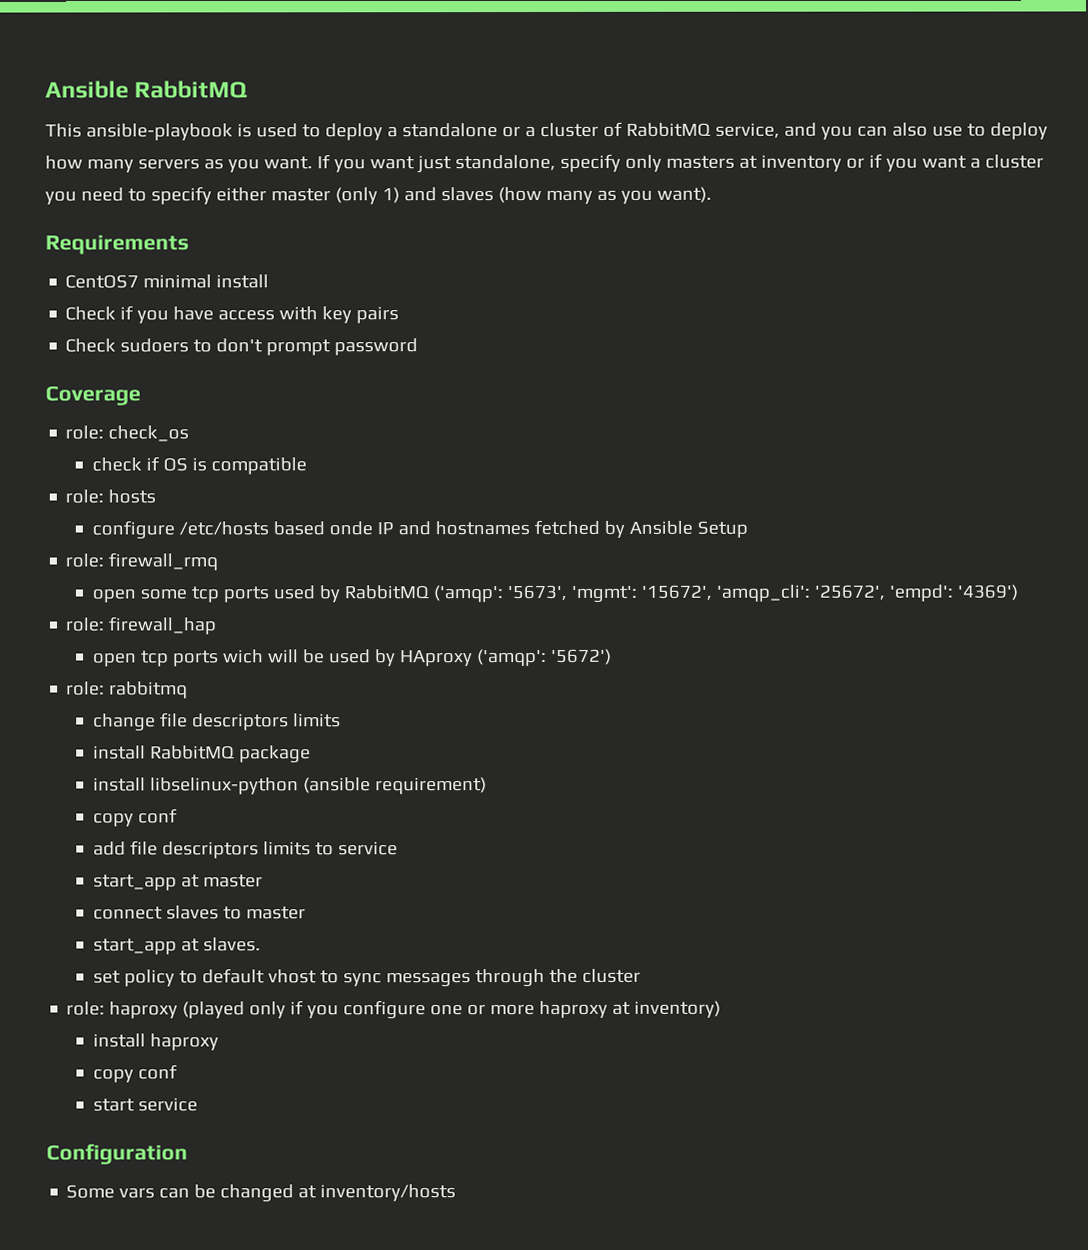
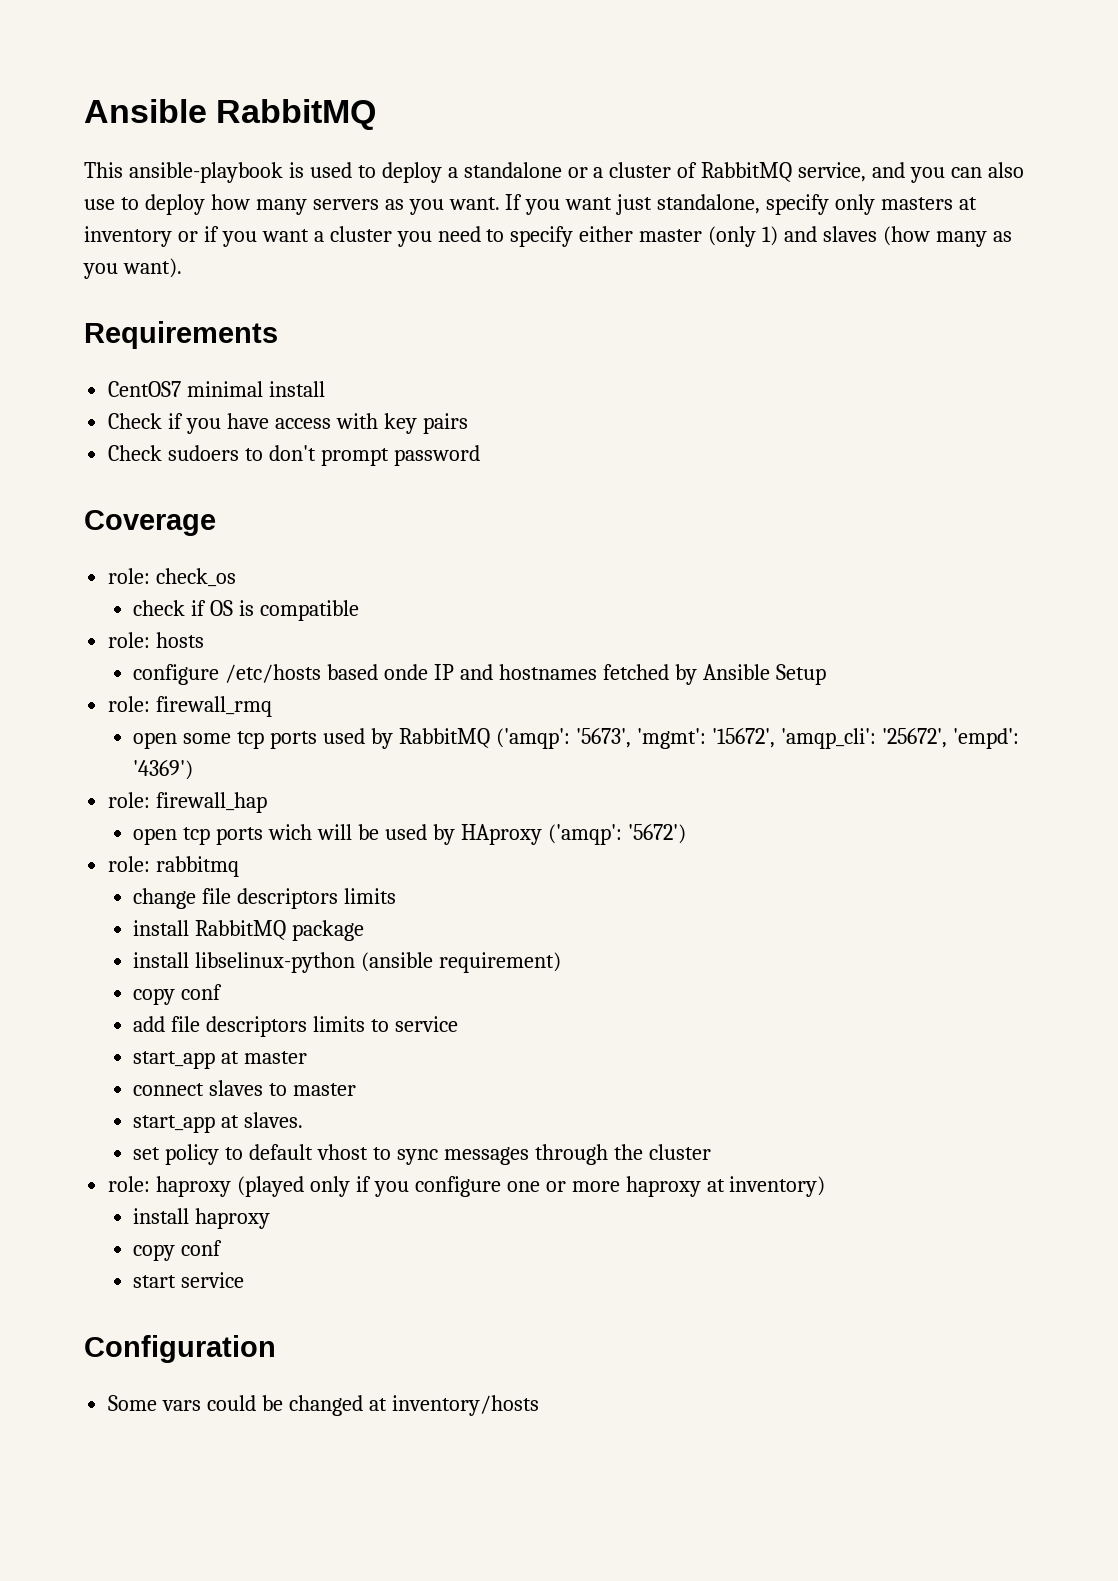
[159,1187,191,1199] can -> [207,1395,257,1411] could

